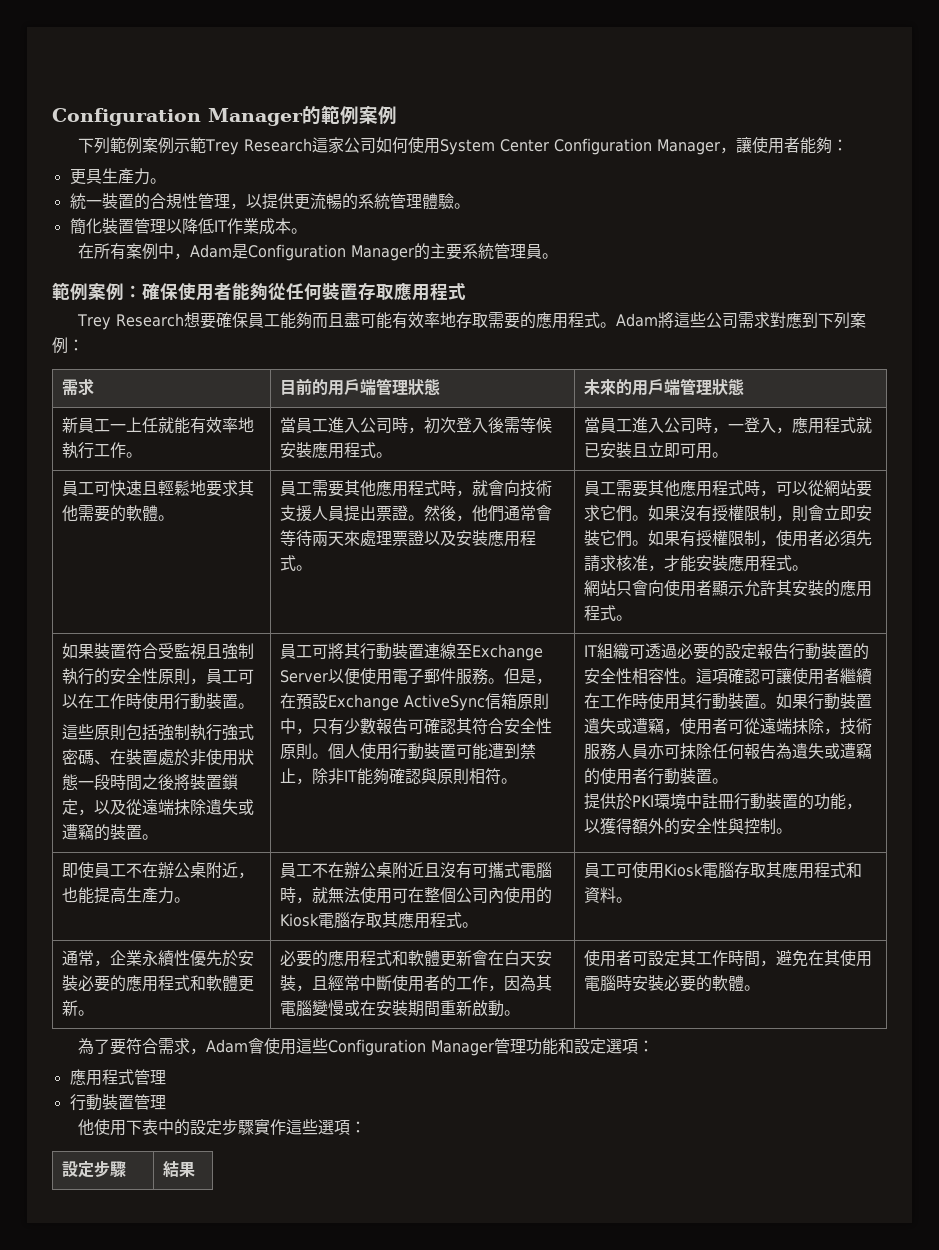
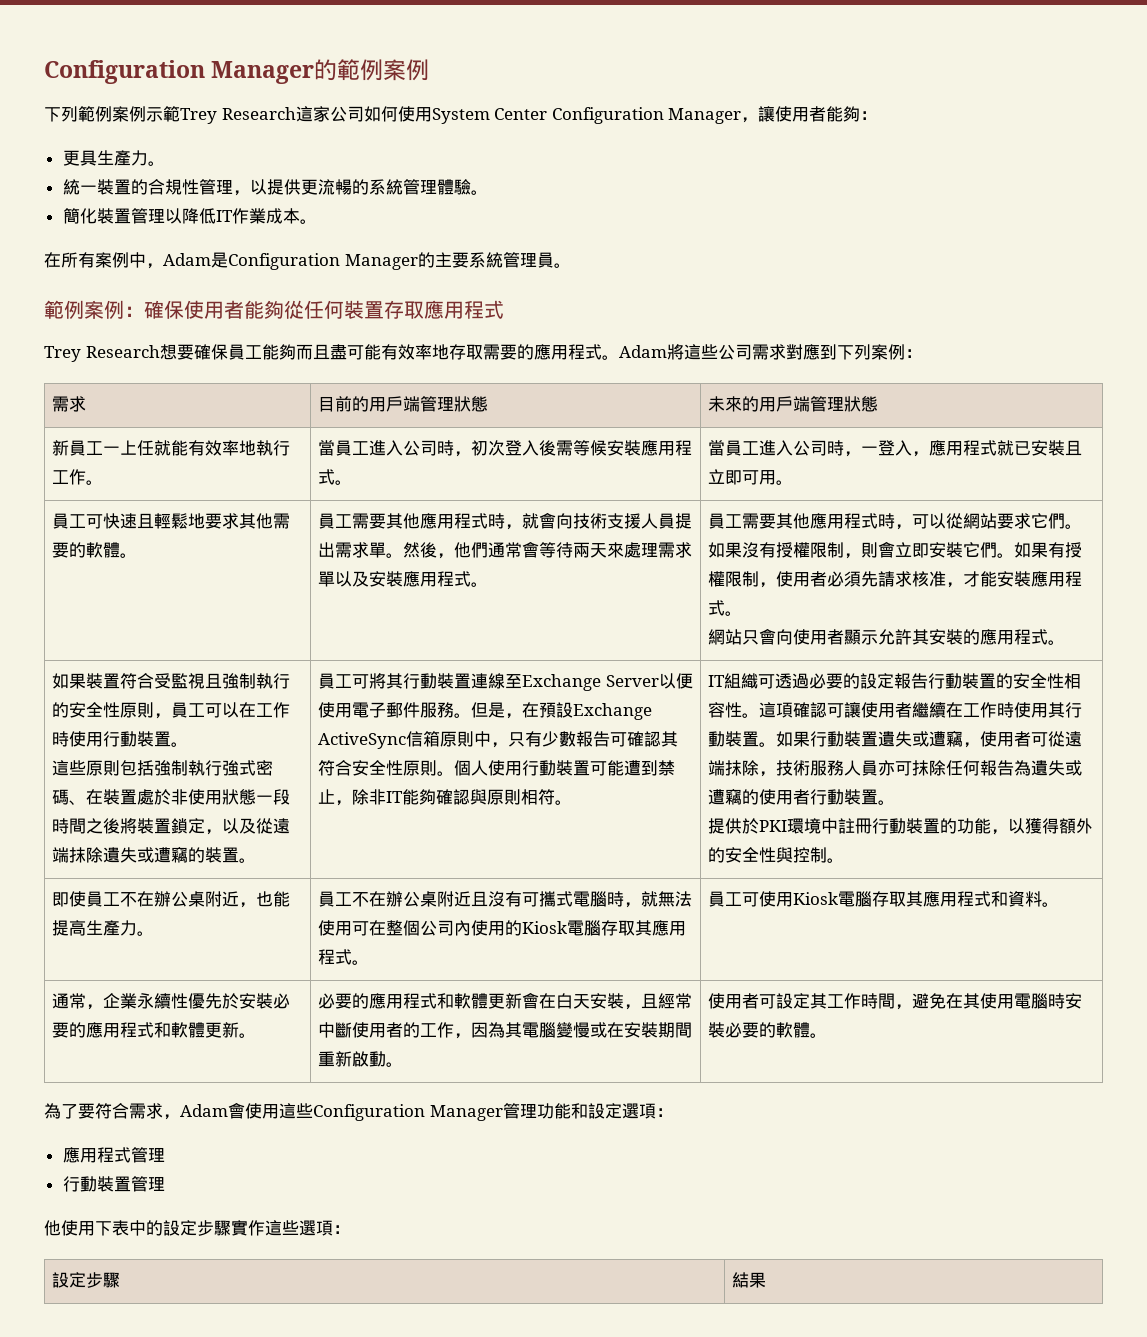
[376,505,409,521] 票證 -> [335,542,387,558] 需求單
[392,530,425,546] 票證 -> [658,542,693,558] [318,571,336,587] 需求單

